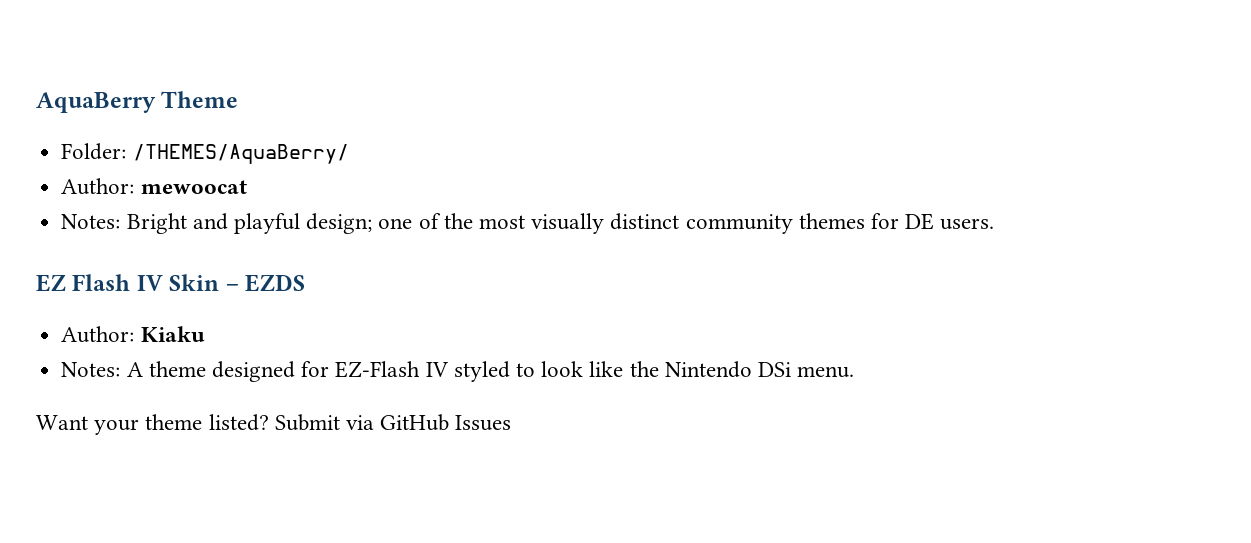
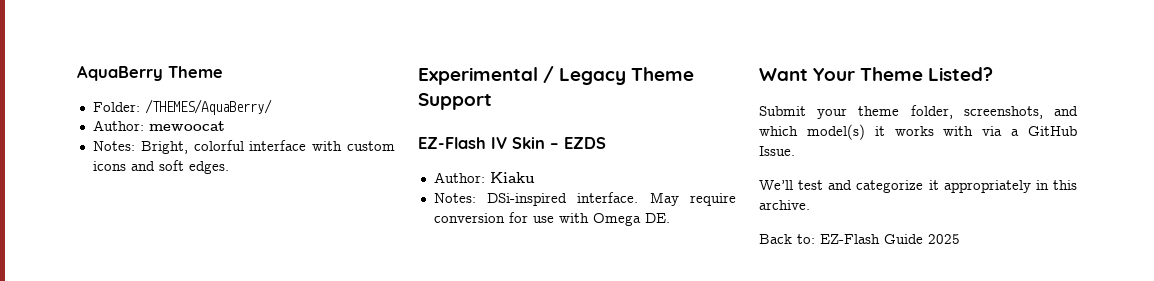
[126,213,995,234] [36,274,131,292] Bright and playful design; one of the most visually distinct community themes for DE users. // EZ Flash -> [140,140,395,154] [92,160,229,174] [418,66,695,85] [418,93,492,110] [418,137,486,149] Bright, colorful interface with custom icons and soft edges. // Experimental / Legacy Theme Support // EZ-Flash
[126,361,855,382] [36,414,512,435] A theme designed for EZ-Flash IV styled to look like the Nintendo DSi menu. // Want your theme listed? Submit via GitHub Issues -> [487,192,736,206] [433,212,670,226] [759,67,994,81] [759,105,1078,119] [759,124,1077,140] [759,146,795,156] [759,180,1077,193] [759,200,810,210] [759,234,960,244] DSi-inspired interface. May require conversion for use with Omega DE. // Want Your Theme Listed? // Submit your theme folder, screenshots, and which model(s) it works with via a GitHub Issue. // We’ll test and categorize it appropriately in this archive. // Back to: EZ-Flash Guide 2025

